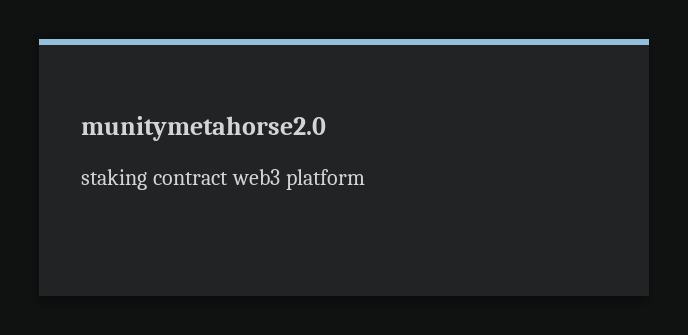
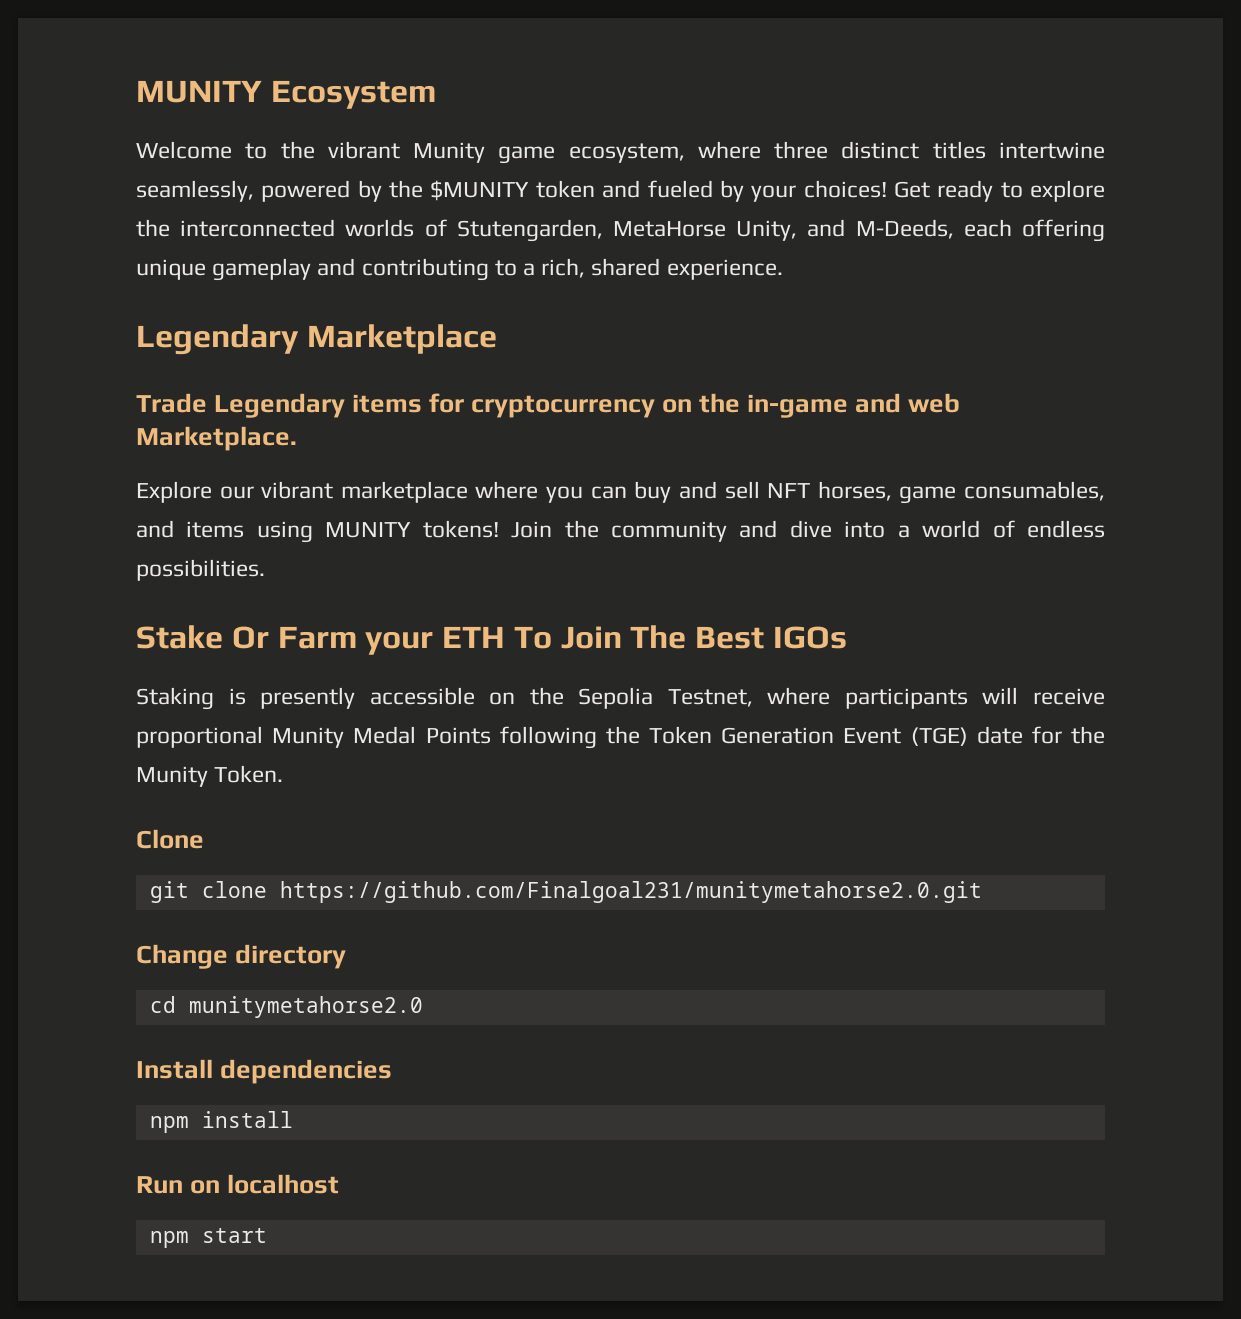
[81,116,326,141] [81,169,365,190] munitymetahorse2.0 // staking contract web3 platform -> [136,80,436,109] [136,141,1105,164] [136,180,1105,202] [136,219,1106,242] [136,258,783,281] [136,324,497,355] [136,393,961,418] [136,426,297,451] [136,481,1106,504] [136,520,1105,543] [136,559,265,581] [136,625,847,655] [136,687,1105,710] [136,726,1105,749] [136,765,284,787] [136,829,204,849] [149,881,982,903] [136,944,347,969] [149,996,423,1018] [136,1059,393,1084] [149,1111,293,1133] [136,1174,340,1194] [149,1228,267,1248] MUNITY Ecosystem // Welcome to the vibrant Munity game ecosystem, where three distinct titles intertwine seamlessly, powered by the $MUNITY token and fueled by your choices! Get ready to explore the interconnected worlds of Stutengarden, MetaHorse Unity, and M-Deeds, each offering unique gameplay and contributing to a rich, shared experience. // Legendary Marketplace // Trade Legendary items for cryptocurrency on the in-game and web Marketplace. // Explore our vibrant marketplace where you can buy and sell NFT horses, game consumables, and items using MUNITY tokens! Join the community and dive into a world of endless possibilities. // Stake Or Farm your ETH To Join The Best IGOs // Staking is presently accessible on the Sepolia Testnet, where participants will receive proportional Munity Medal Points following the Token Generation Event (TGE) date for the Munity Token. // Clone // git clone https://github.com/Finalgoal231/munitymetahorse2.0.git // Change directory // cd munitymetahorse2.0 // Install dependencies // npm install // Run on localhost // npm start

